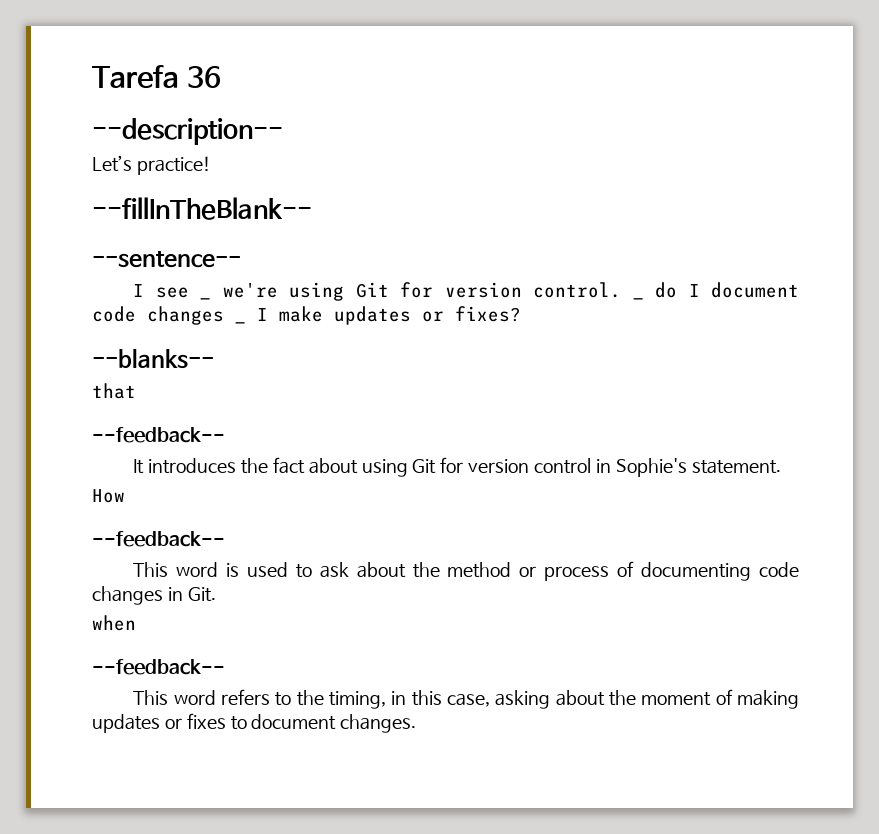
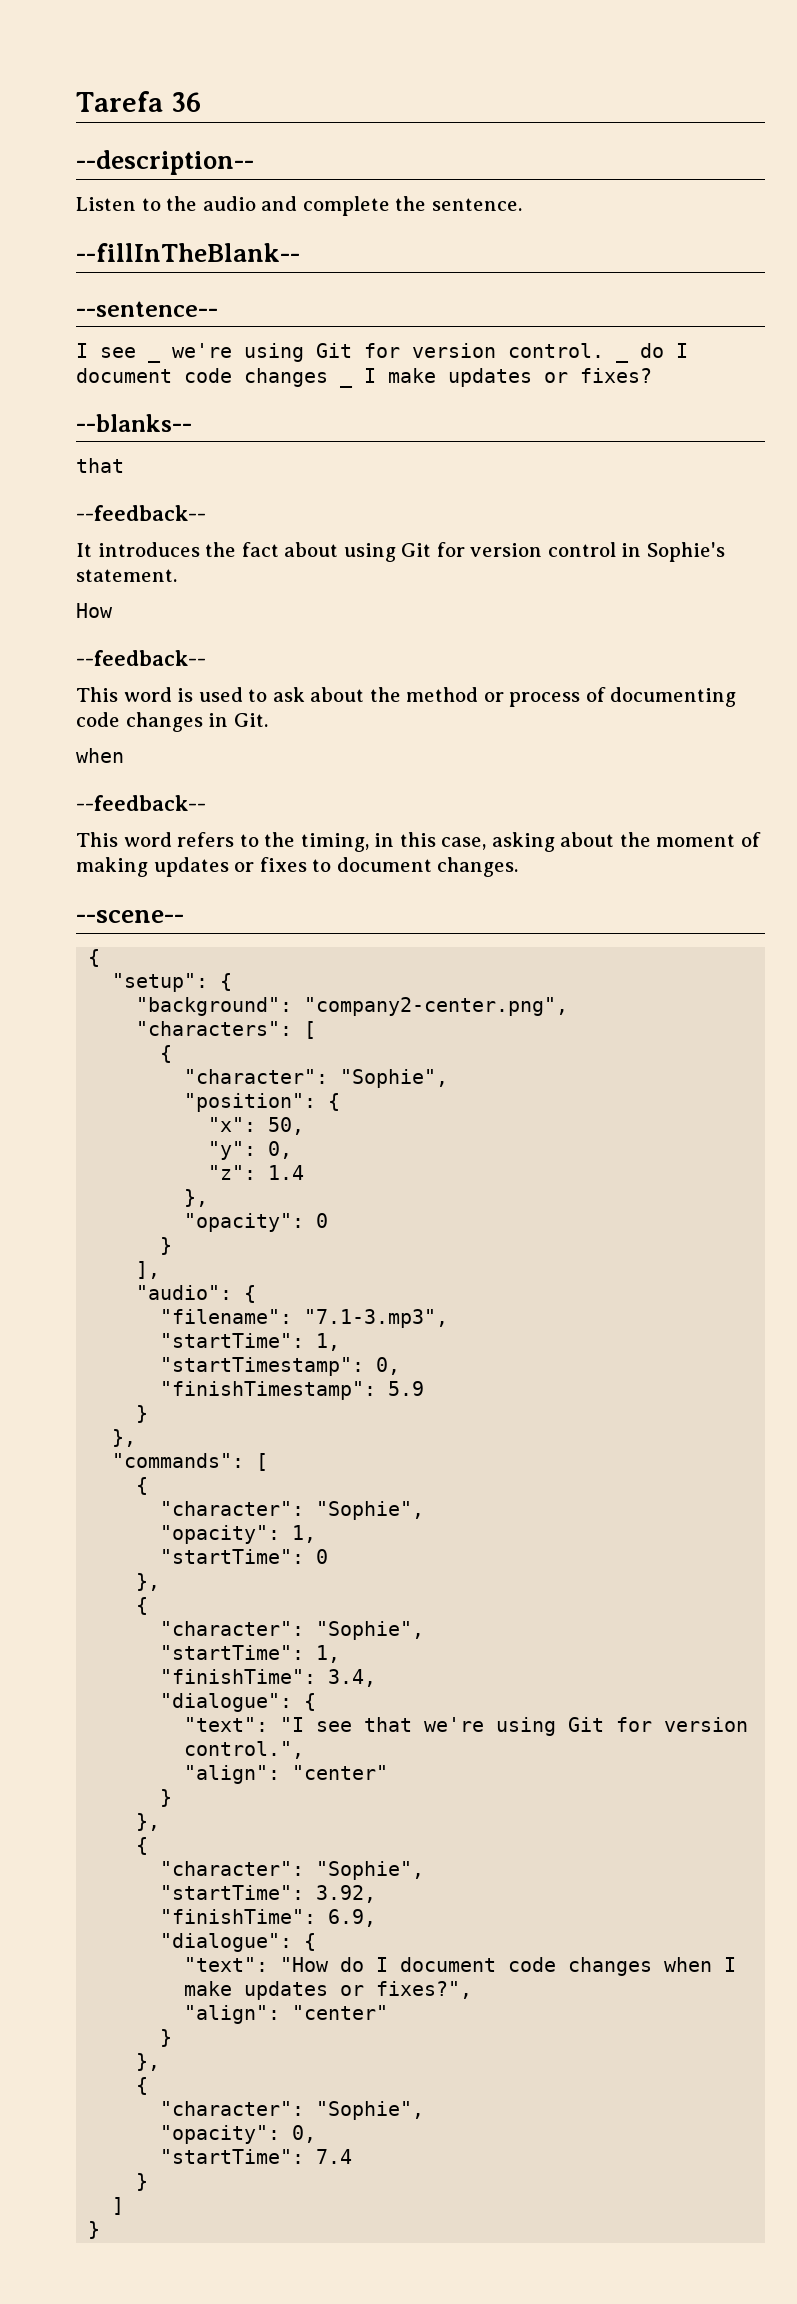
[92,155,211,175] Let’s practice! -> [76,196,522,216] Listen to the audio and complete the sentence.
(417, 723) none -> [76,910,184,923] [88,949,101,967] [112,973,233,992] [136,997,569,1016] [136,1021,317,1039] [160,1045,173,1063] [184,1069,449,1088] [184,1093,341,1112] [208,1117,305,1135] [208,1141,293,1160] [208,1165,305,1180] [184,1189,209,1207] [184,1213,329,1232] [160,1237,173,1255] [136,1261,161,1279] [136,1285,257,1303] [160,1309,449,1328] [160,1333,341,1351] [160,1357,401,1376] [160,1381,425,1400] [136,1405,149,1423] [112,1429,137,1447] [112,1453,269,1471] [136,1477,149,1495] [160,1501,425,1520] [160,1525,317,1544] [160,1549,329,1564] [136,1573,161,1591] [136,1597,149,1615] [160,1621,425,1640] [160,1645,341,1663] [160,1669,377,1687] [160,1693,317,1712] [184,1717,749,1736] [184,1741,305,1759] [184,1765,389,1784] [160,1789,173,1807] [136,1813,161,1831] [136,1837,149,1855] [160,1861,425,1880] [160,1885,377,1903] [160,1909,377,1927] [160,1933,317,1952] [184,1957,737,1976] [184,1981,473,2000] [184,2005,389,2024] [160,2029,173,2047] [136,2053,161,2071] [136,2077,149,2095] [160,2101,425,2120] [160,2125,317,2144] [160,2149,353,2164] [136,2173,149,2191] [112,2197,125,2215] [88,2221,101,2239] // --scene-- // { // "setup": { // "background": "company2-center.png", // "characters": [ // { // "character": "Sophie", // "position": { // "x": 50, // "y": 0, // "z": 1.4 // }, // "opacity": 0 // } // ], // "audio": { // "filename": "7.1-3.mp3", // "startTime": 1, // "startTimestamp": 0, // "finishTimestamp": 5.9 // } // }, // "commands": [ // { // "character": "Sophie", // "opacity": 1, // "startTime": 0 // }, // { // "character": "Sophie", // "startTime": 1, // "finishTime": 3.4, // "dialogue": { // "text": "I see that we're using Git for version control.", // "align": "center" // } // }, // { // "character": "Sophie", // "startTime": 3.92, // "finishTime": 6.9, // "dialogue": { // "text": "How do I document code changes when I make updates or fixes?", // "align": "center" // } // }, // { // "character": "Sophie", // "opacity": 0, // "startTime": 7.4 // } // ] // }

